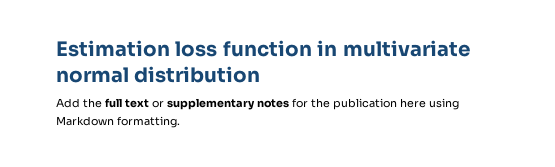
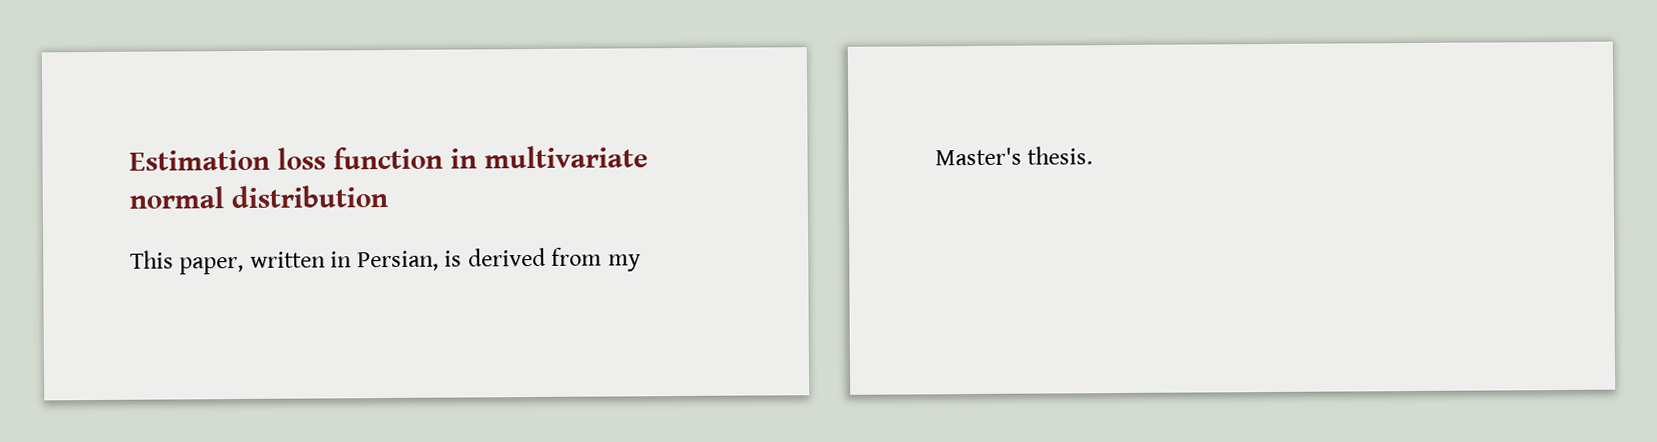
[56,98,459,110] [56,116,180,128] Add the full text or supplementary notes for the publication here using Markdown formatting. -> [130,247,641,275] [935,146,1094,166] This paper, written in Persian, is derived from my Master's thesis.

